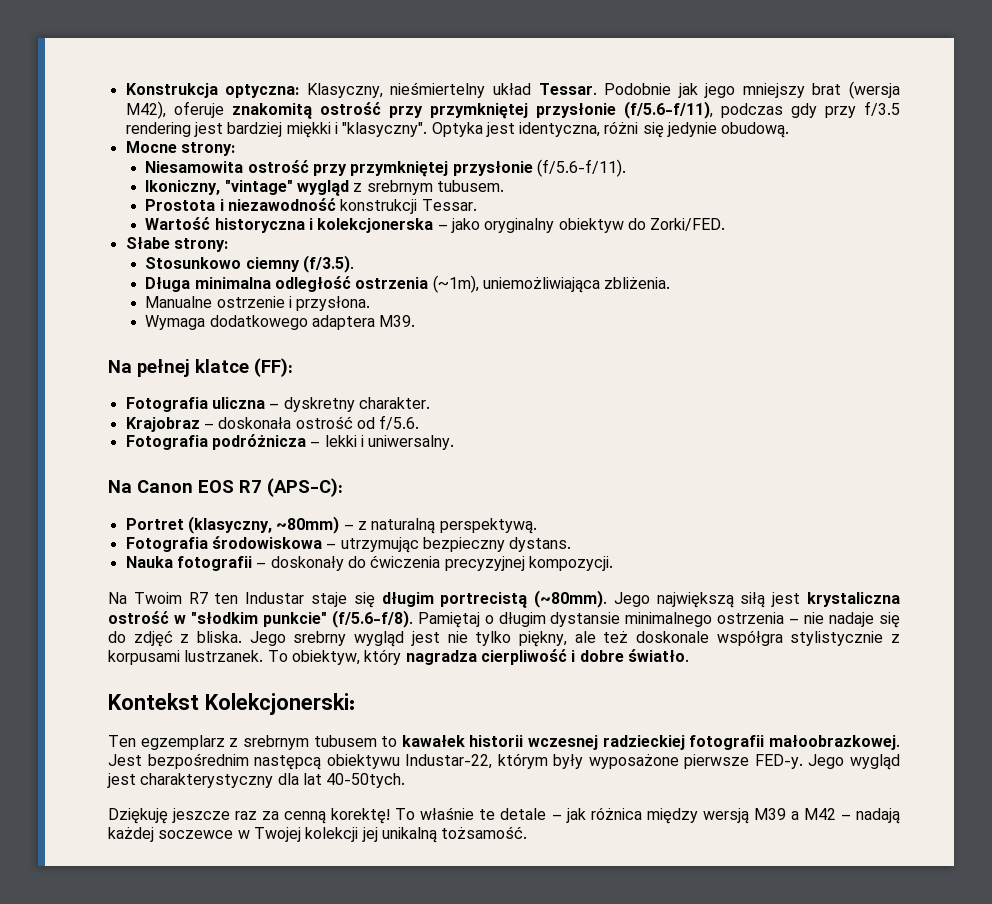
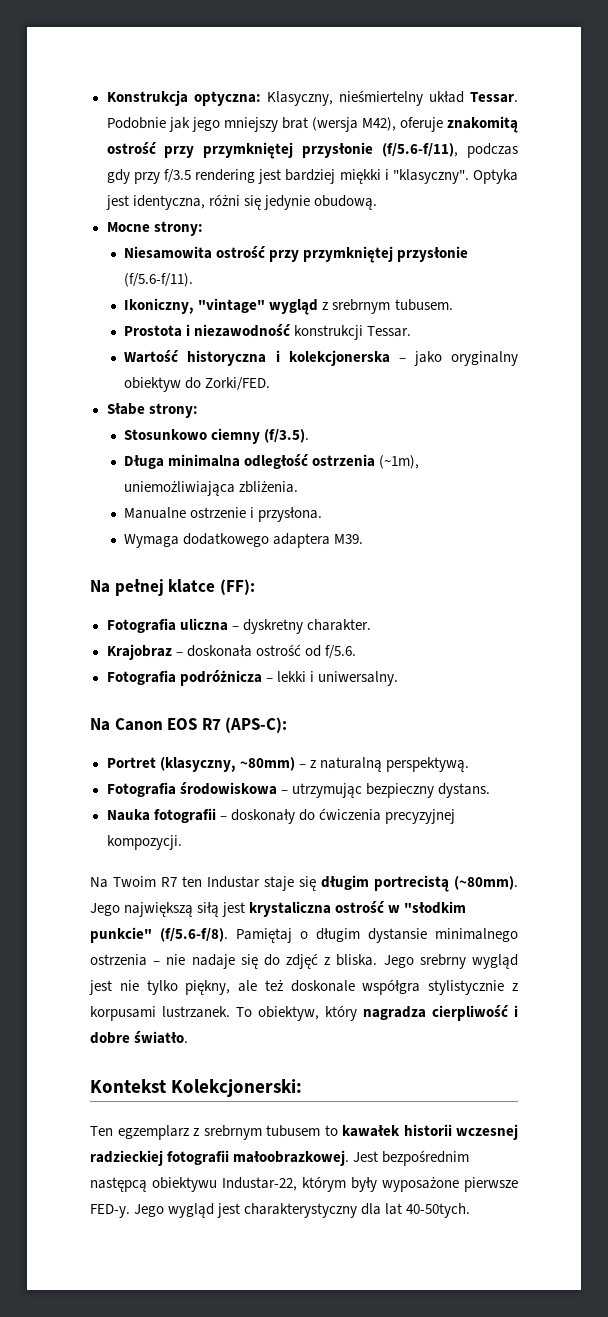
[108,807,901,824] [108,826,528,843] // Dziękuję jeszcze raz za cenną korektę! To właśnie te detale – jak różnica między wersją M39 a M42 – nadają każdej soczewce w Twojej kolekcji jej unikalną tożsamość. -> (471, 1210) none

